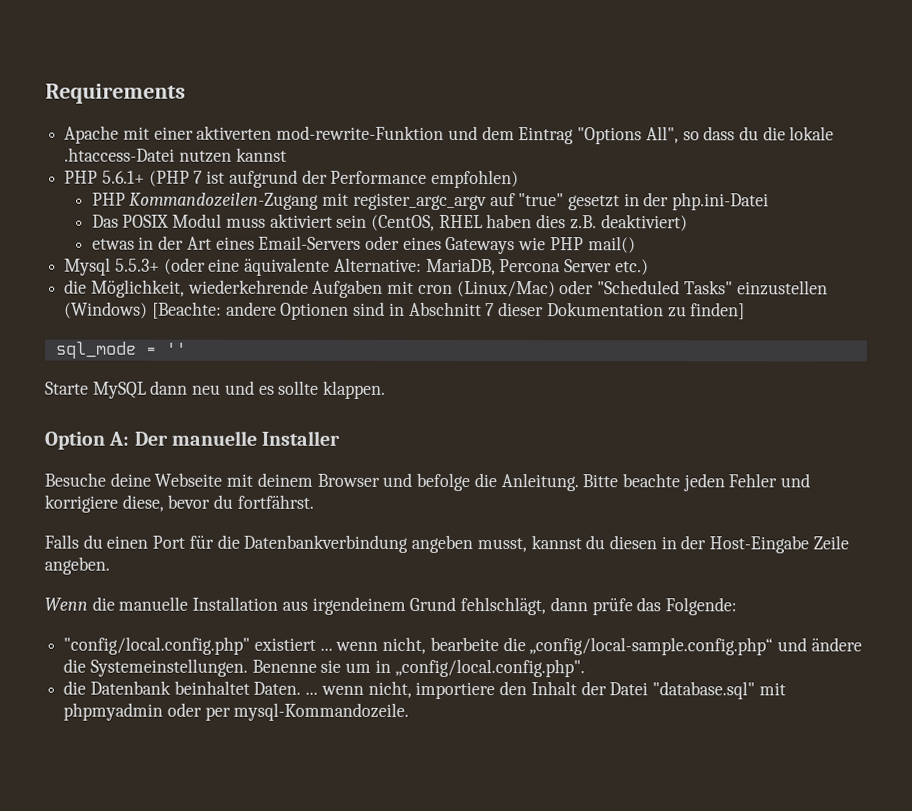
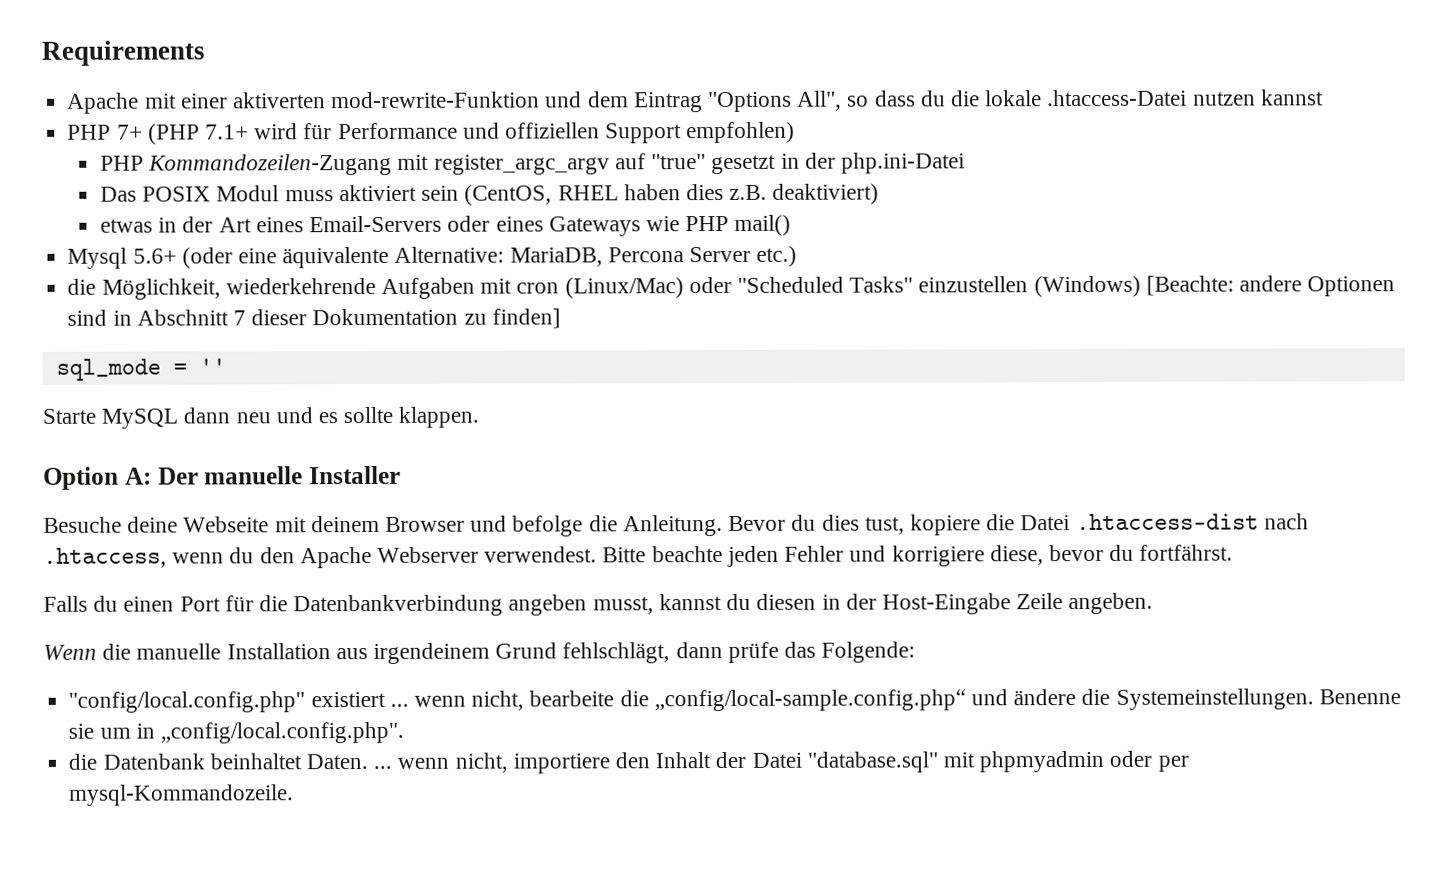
[101,169,428,188] 5.6.1+ (PHP 7 ist aufgrund der Performance -> [116,122,683,145] 7+ (PHP 7.1+ wird für Performance und offiziellen Support
[114,258,160,272] 5.5.3+ -> [132,248,177,264] 5.6+
(579, 482) none -> [728,513,1309,536] [43,546,598,569] Bevor du dies tust, kopiere die Datei .htaccess-dist nach .htaccess, wenn du den Apache Webserver verwendest.

